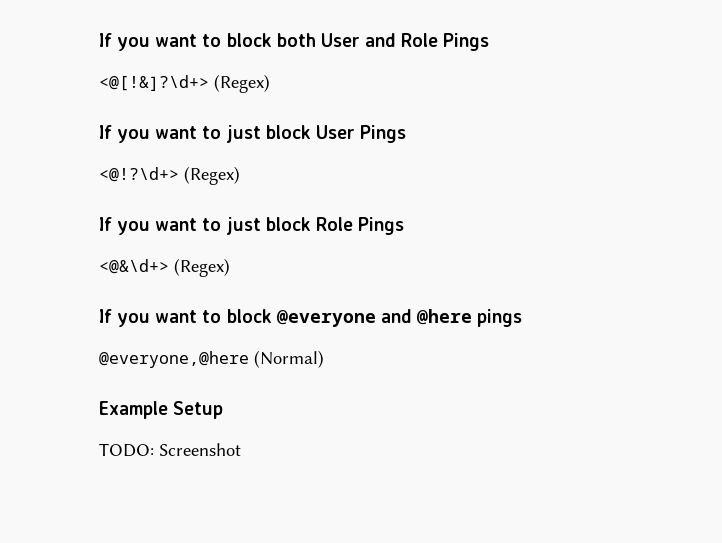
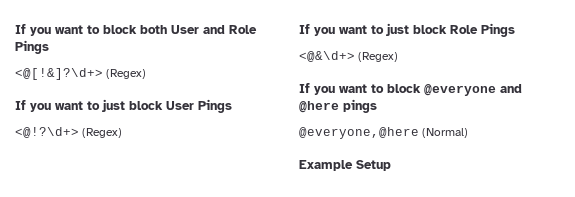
[99,443,241,457] // TODO: Screenshot -> (391, 165) none

